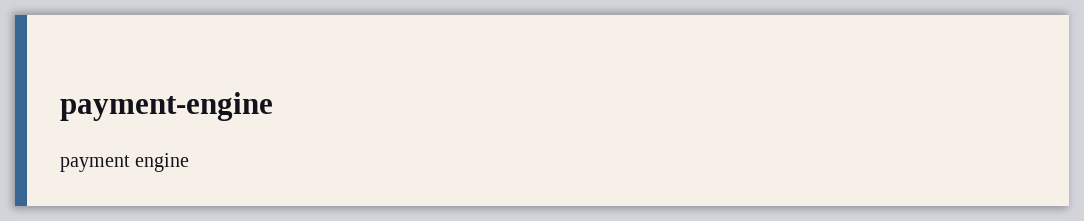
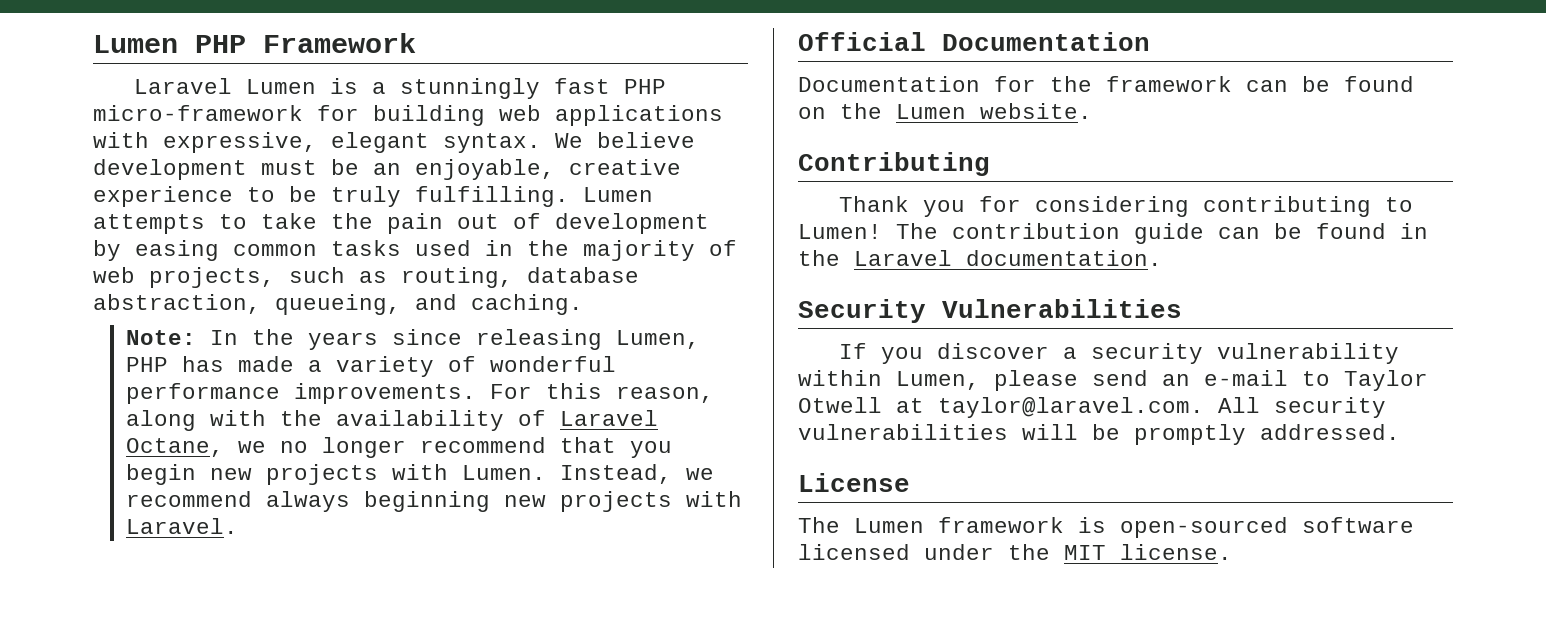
[60,92,273,121] [60,153,190,172] payment-engine // payment engine -> [93,33,416,53] [134,78,667,99] [93,105,723,126] [93,132,695,153] [93,159,681,180] [93,186,653,207] [93,213,709,234] [93,240,737,261] [93,267,639,288] [93,294,583,315] [126,329,701,350] [126,356,617,377] [126,383,715,404] [126,410,659,431] [126,437,673,458] [126,464,715,485] [126,491,743,512] [126,518,239,534] [798,32,1150,51] [798,76,1414,92] [798,103,1092,119] [798,152,990,176] [839,196,1414,217] [798,223,1428,244] [798,250,1162,266] [798,299,1182,323] [839,343,1400,364] [798,370,1428,391] [798,397,1386,418] [798,424,1400,445] [798,473,910,492] [798,517,1414,538] [798,544,1232,560] Lumen PHP Framework // Laravel Lumen is a stunningly fast PHP micro-framework for building web applications with expressive, elegant syntax. We believe development must be an enjoyable, creative experience to be truly fulfilling. Lumen attempts to take the pain out of development by easing common tasks used in the majority of web projects, such as routing, database abstraction, queueing, and caching. // Note: In the years since releasing Lumen, PHP has made a variety of wonderful performance improvements. For this reason, along with the availability of Laravel Octane, we no longer recommend that you begin new projects with Lumen. Instead, we recommend always beginning new projects with Laravel. // Official Documentation // Documentation for the framework can be found on the Lumen website. // Contributing // Thank you for considering contributing to Lumen! The contribution guide can be found in the Laravel documentation. // Security Vulnerabilities // If you discover a security vulnerability within Lumen, please send an e-mail to Taylor Otwell at taylor@laravel.com. All security vulnerabilities will be promptly addressed. // License // The Lumen framework is open-sourced software licensed under the MIT license.

